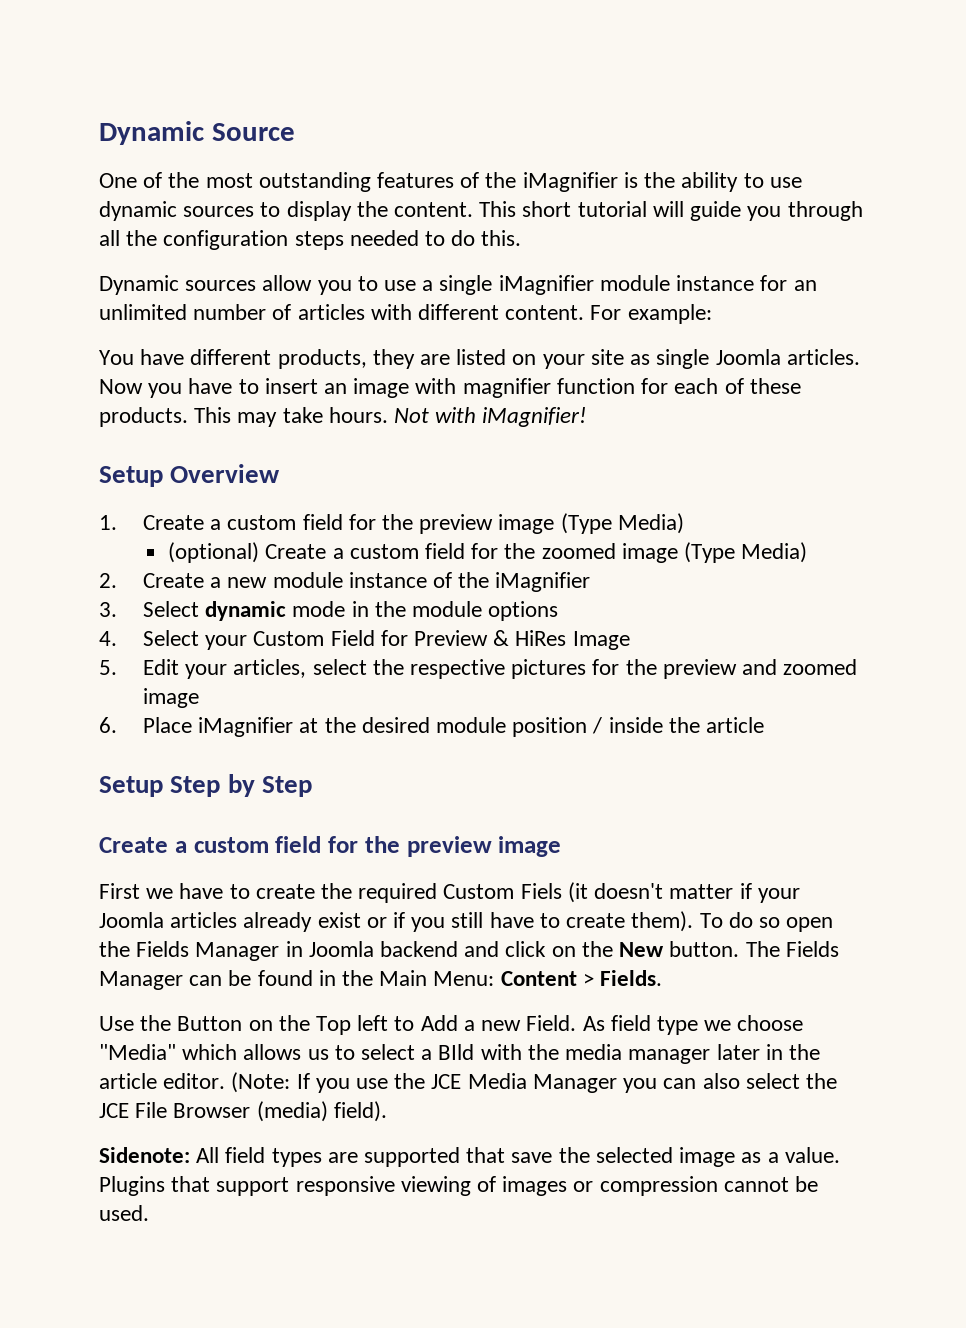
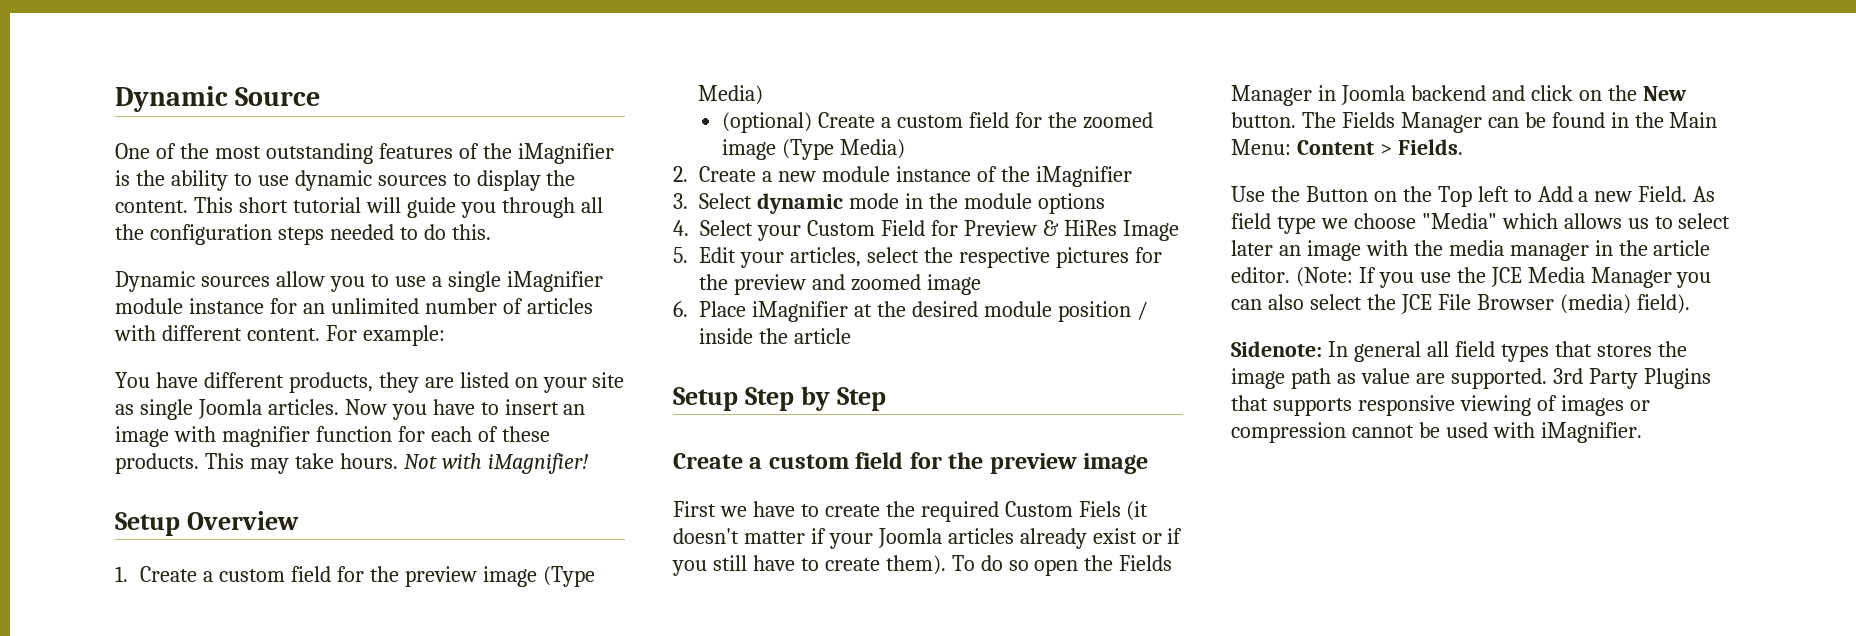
[421,1044,475,1060] a BIld -> [1231,240,1361,261] later an image
[716,1044,760,1060] later -> (1589, 252) none
[196,1147,840,1167] All field types are supported that save the selected image as a value. -> [1327,341,1687,362] [1231,368,1638,389] In general all field types that stores the image path as value are supported. 3rd Party
[216,1177,290,1196] support -> [1272,398,1352,416] supports
[99,1205,149,1221] used. -> [1445,422,1642,443] used with iMagnifier.

